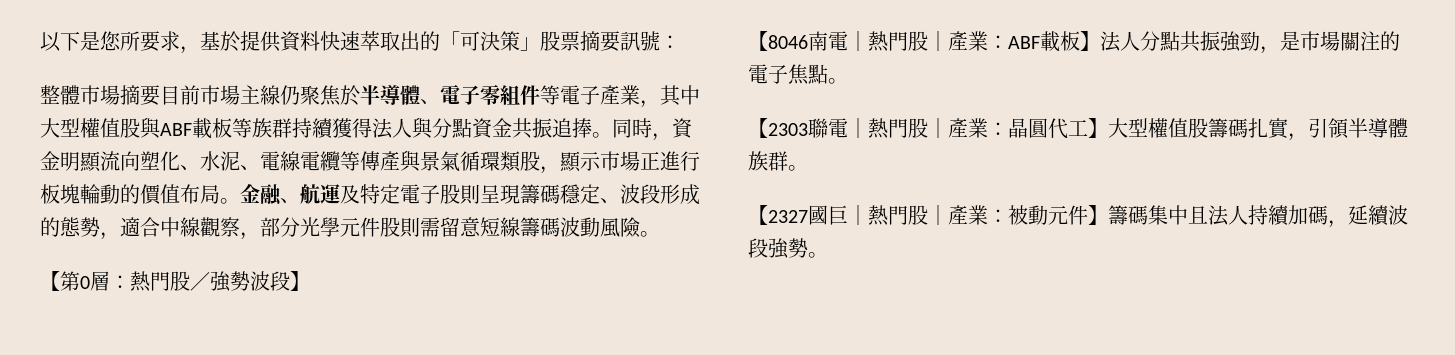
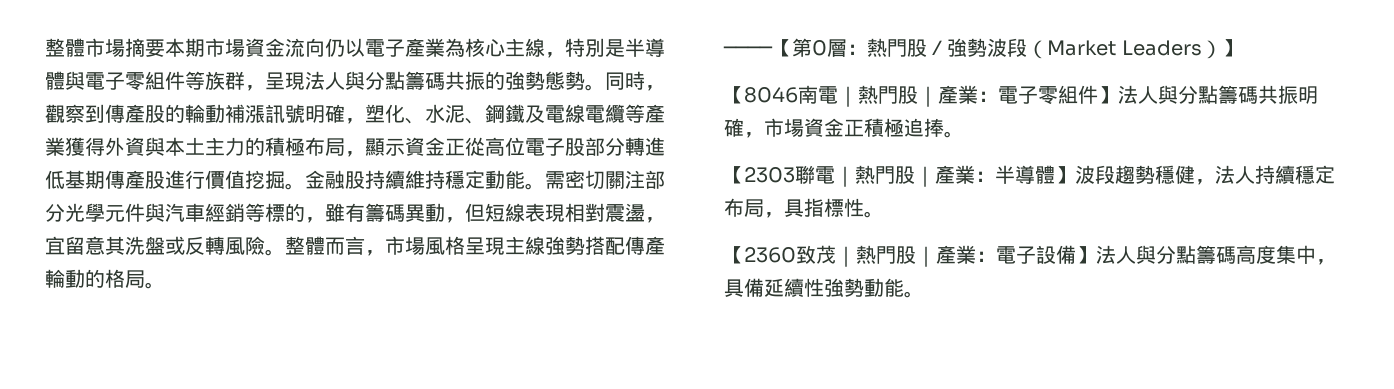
[40,31,680,54] [40,84,700,108] [40,117,693,141] [40,151,140,172] 以下是您所要求，基於提供資料快速萃取出的「可決策」股票摘要訊號： // 整體市場摘要目前市場主線仍聚焦於半導體、電子零組件等電子產業，其中大型權值股與ABF載板等族群持續獲得法人與分點資金共振追捧。同時，資金明顯流向 -> [45,38,665,58] [45,71,665,91] [45,104,365,124] 整體市場摘要本期市場資金流向仍以電子產業為核心主線，特別是半導體與電子零組件等族群，呈現法人與分點籌碼共振的強勢態勢。同時，觀察到傳產股的輪動補漲訊號明確，
(260, 167) none -> [485,104,545,123] 鋼鐵及
[360,150,700,174] [40,184,700,206] [40,217,660,240] 傳產與景氣循環類股，顯示市場正進行板塊輪動的價值布局。金融、航運及特定電子股則呈現籌碼穩定、波段形成的態勢，適合中線觀察，部分光學元件股則需留意短線籌碼波動風險。 // -> [645,104,665,123] [45,137,665,157] [45,170,665,190] [45,203,665,223] [45,236,665,256] [45,269,165,289] [723,46,773,55] 產業獲得外資與本土主力的積極布局，顯示資金正從高位電子股部分轉進低基期傳產股進行價值挖掘。金融股持續維持穩定動能。需密切關注部分光學元件與汽車經銷等標的，雖有籌碼異動，但短線表現相對震盪，宜留意其洗盤或反轉風險。整體而言，市場風格呈現主線強勢搭配傳產輪動的格局。 // ────
(290, 281) none -> [1027,40,1223,59] （Market Leaders）
[1008,31,1400,54] [748,64,828,85] ABF載板】法人分點共振強勁，是市場關注的電子焦點 -> [998,85,1318,105] [724,118,944,138] 電子零組件】法人與分點籌碼共振明確，市場資金正積極追捧
[1008,118,1408,141] [748,151,808,171] [748,205,1408,228] [748,238,808,259] 晶圓代工】大型權值股籌碼扎實，引領半導體族群。 // 【2327國巨｜熱門股｜產業：被動元件】籌碼集中且法人持續加碼，延續波段強勢 -> [995,165,1335,185] [724,198,884,218] [724,245,1336,267] [724,278,904,298] 半導體】波段趨勢穩健，法人持續穩定布局，具指標性。 // 【2360致茂｜熱門股｜產業：電子設備】法人與分點籌碼高度集中，具備延續性強勢動能

